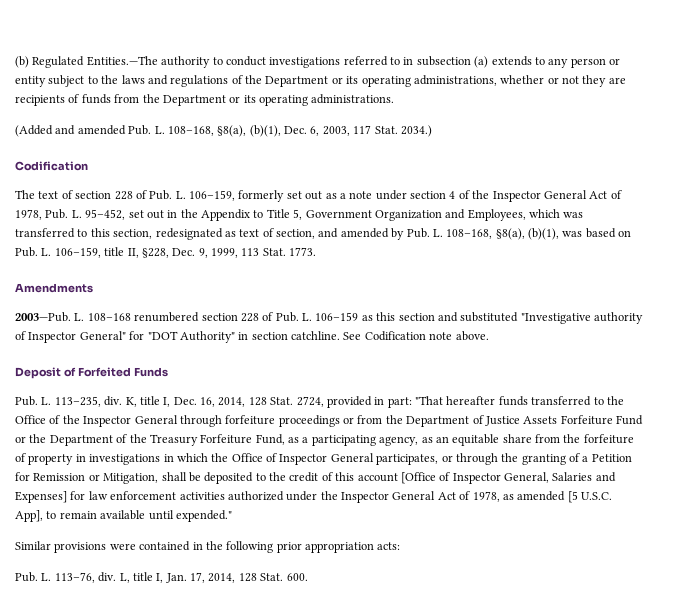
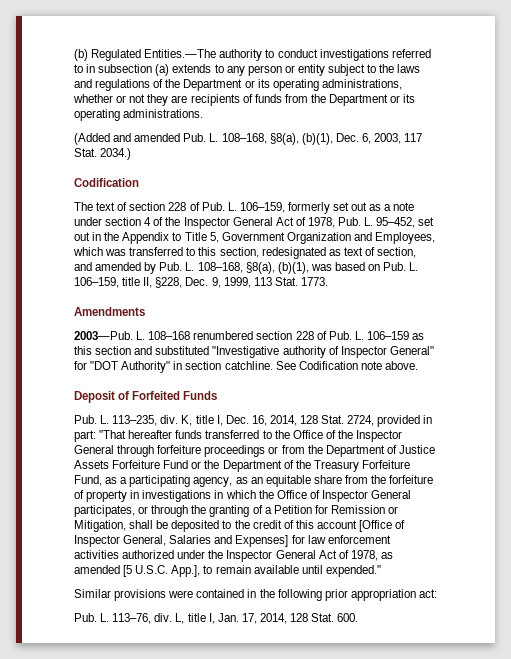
[15,510,43,522] App], -> [171,565,201,577] App.],
[377,542,401,550] acts: -> [418,589,437,598] act:

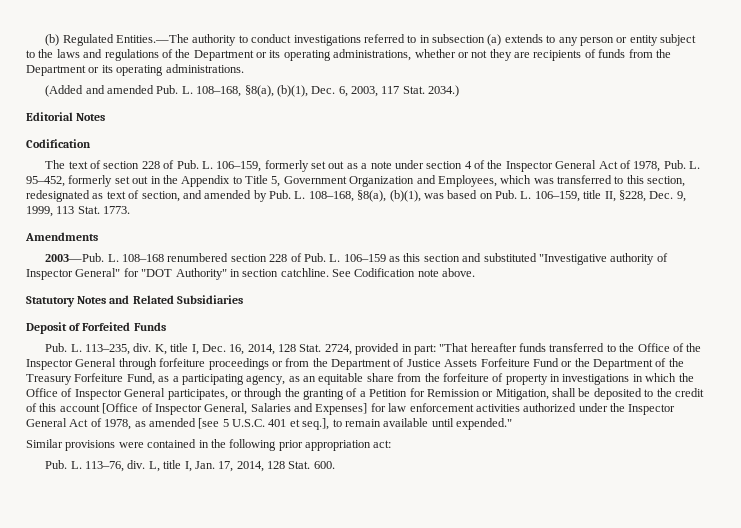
(132, 154) none -> [26,112,106,121] // Editorial Notes
(416, 222) none -> [68,175,113,187] formerly
(418, 365) none -> [26,295,243,307] // Statutory Notes and Related Subsidiaries
[123,565,201,577] [5 U.S.C. App.], -> [198,418,330,430] [see 5 U.S.C. 401 et seq.],

